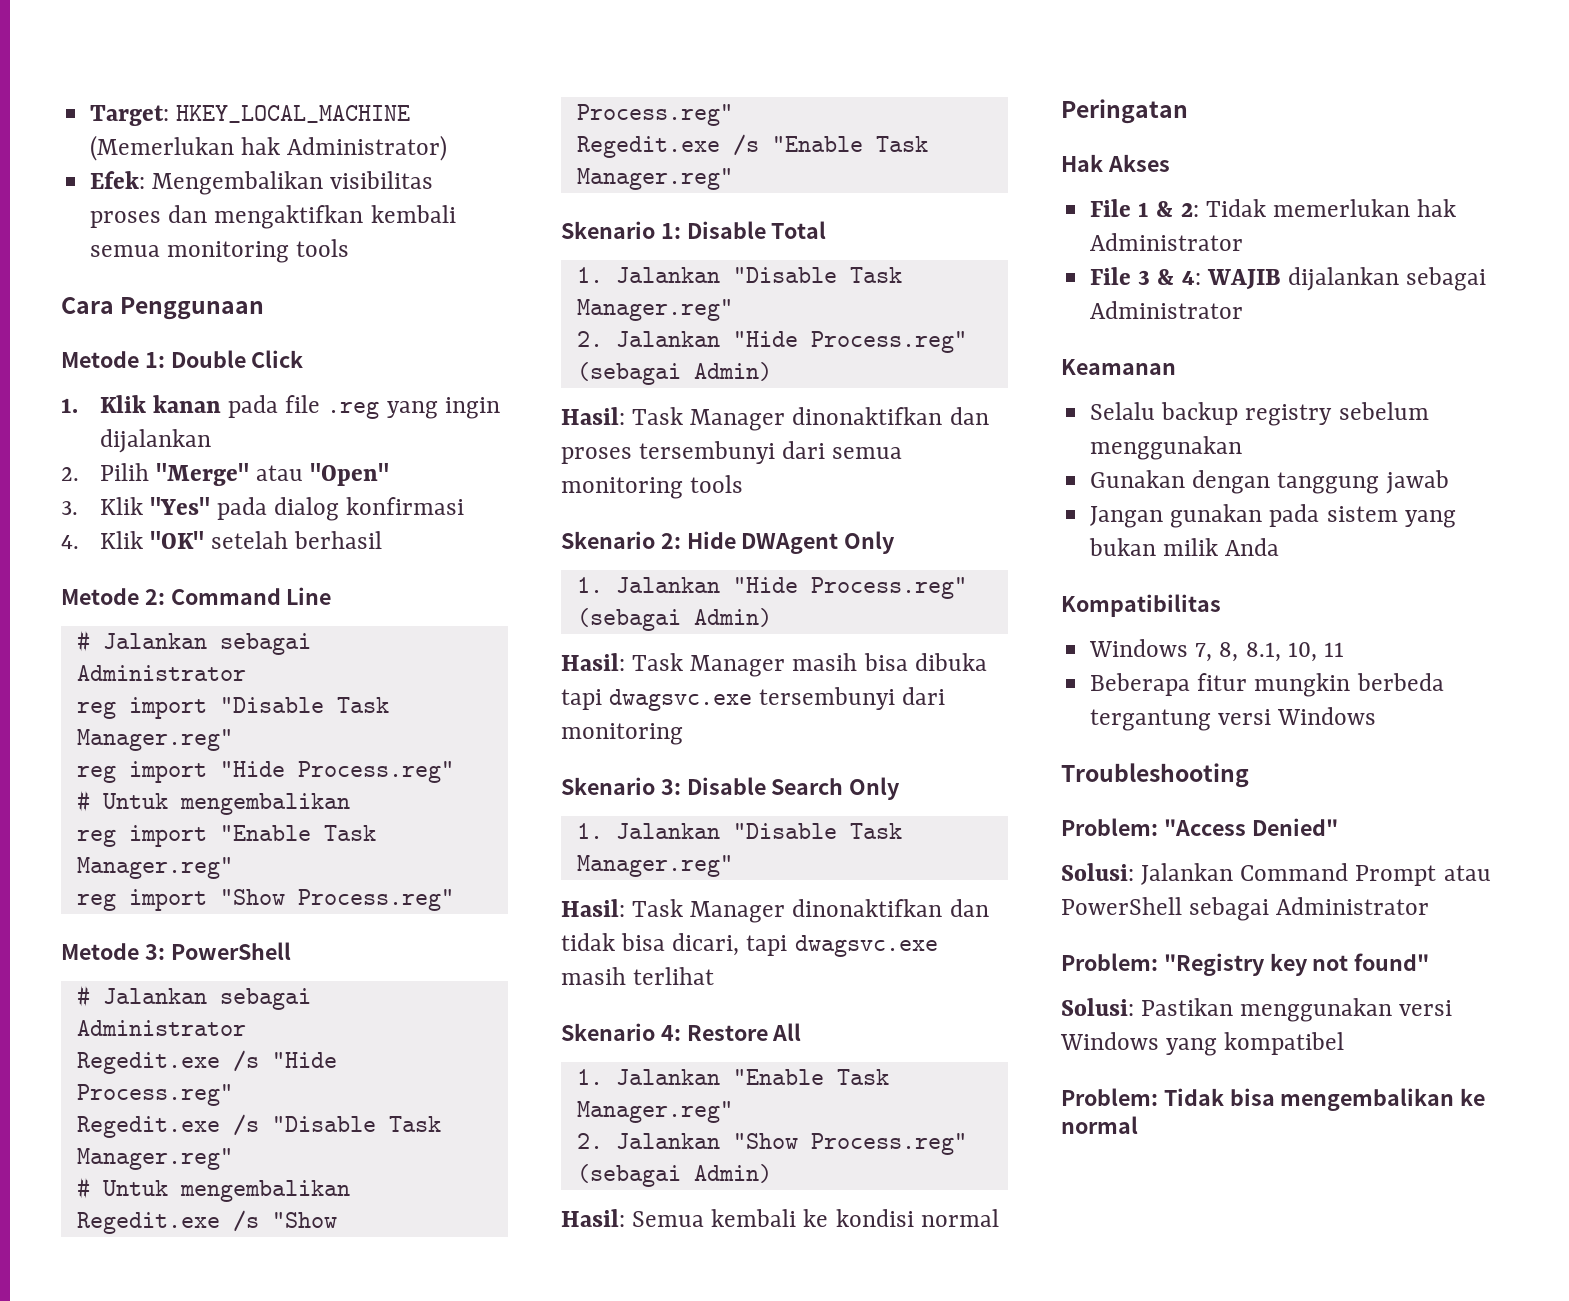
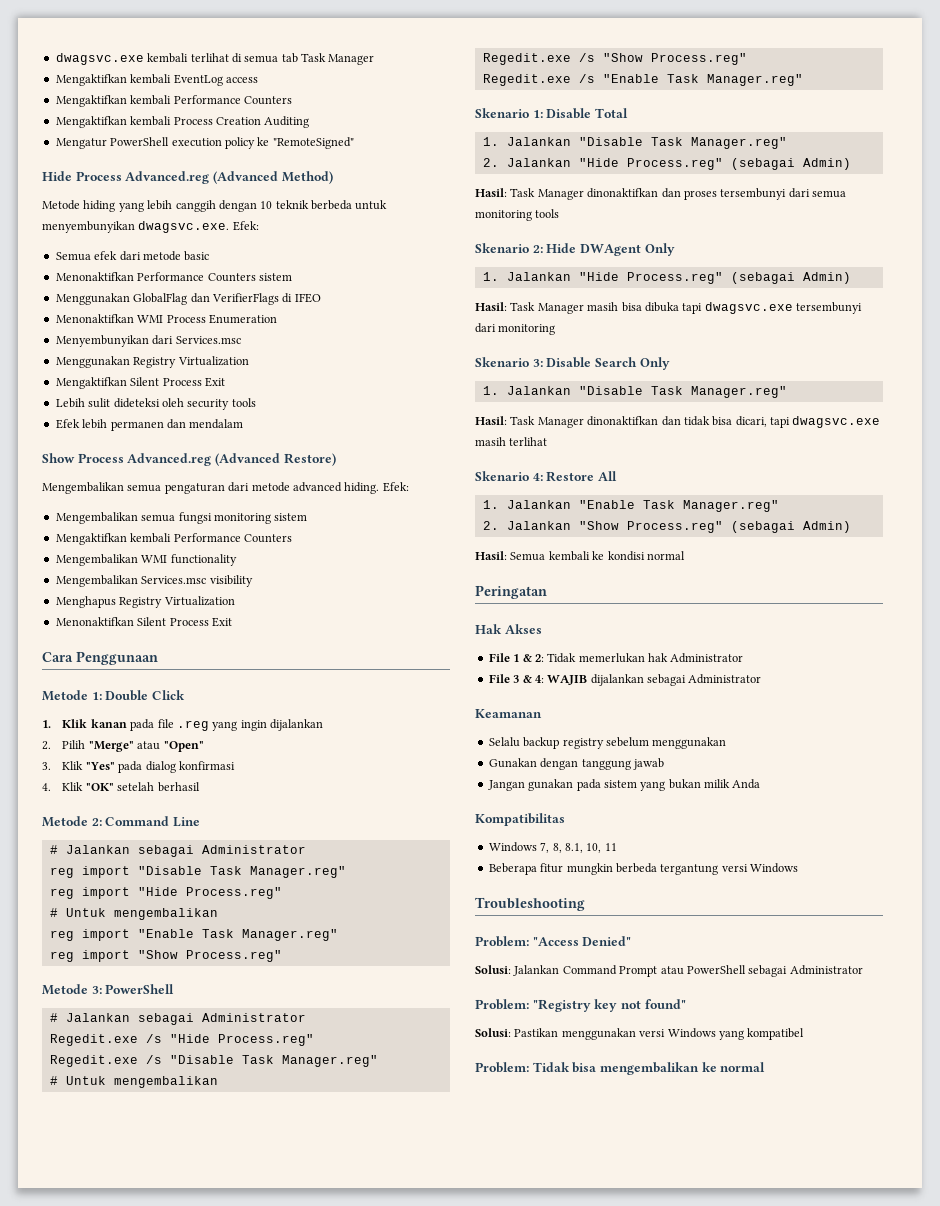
[90,105,411,126] [90,135,448,161] [90,171,434,195] [90,205,456,229] [90,239,350,263] Target: HKEY_LOCAL_MACHINE (Memerlukan hak Administrator) // Efek: Mengembalikan visibilitas proses dan mengaktifkan kembali semua monitoring tools -> [55,53,375,65] [55,74,258,86] [55,95,292,107] [55,116,310,128] [55,137,354,149] [42,171,333,184] [42,200,388,212] [42,221,259,233] [55,251,210,261] [55,272,292,282] [55,293,321,305] [55,314,277,324] [55,335,241,347] [55,356,249,368] [55,377,225,389] [55,398,256,410] [55,419,244,431] [42,453,336,466] [42,482,409,494] [55,512,308,524] [55,533,292,545] [55,554,237,566] [55,575,253,587] [55,596,235,608] [55,617,232,627] dwagsvc.exe kembali terlihat di semua tab Task Manager // Mengaktifkan kembali EventLog access // Mengaktifkan kembali Performance Counters // Mengaktifkan kembali Process Creation Auditing // Mengatur PowerShell execution policy ke "RemoteSigned" // Hide Process Advanced.reg (Advanced Method) // Metode hiding yang lebih canggih dengan 10 teknik berbeda untuk menyembunyikan dwagsvc.exe. Efek: // Semua efek dari metode basic // Menonaktifkan Performance Counters sistem // Menggunakan GlobalFlag dan VerifierFlags di IFEO // Menonaktifkan WMI Process Enumeration // Menyembunyikan dari Services.msc // Menggunakan Registry Virtualization // Mengaktifkan Silent Process Exit // Lebih sulit dideteksi oleh security tools // Efek lebih permanen dan mendalam // Show Process Advanced.reg (Advanced Restore) // Mengembalikan semua pengaturan dari metode advanced hiding. Efek: // Mengembalikan semua fungsi monitoring sistem // Mengaktifkan kembali Performance Counters // Mengembalikan WMI functionality // Mengembalikan Services.msc visibility // Menghapus Registry Virtualization // Menonaktifkan Silent Process Exit

